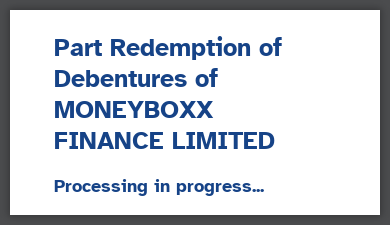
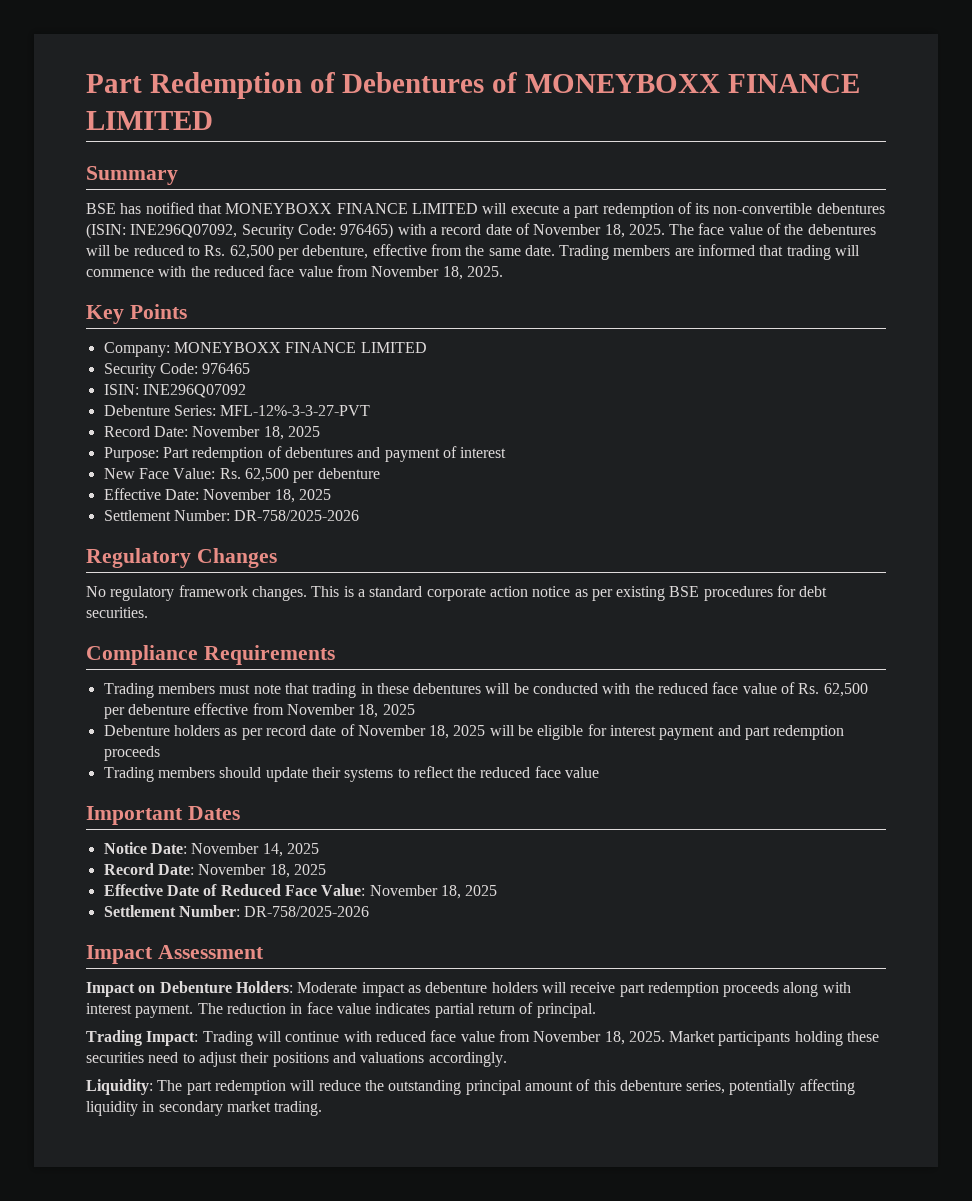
[54,179,264,196] Processing in progress... -> [86,166,178,185] [86,202,885,218] [86,223,876,239] [86,244,861,260] [86,265,503,280] [86,304,187,324] [103,342,427,357] [103,363,251,378] [103,384,246,398] [103,405,371,416] [103,426,320,440] [103,446,507,462] [103,468,380,483] [103,488,331,503] [103,510,360,521] [86,548,277,568] [86,585,828,601] [86,607,148,618] [86,645,335,665] [103,682,868,698] [103,703,415,719] [103,724,845,740] [103,746,160,761] [103,766,600,782] [86,806,240,825] [103,842,319,857] [103,863,326,878] [103,884,498,899] [103,905,370,917] [86,945,264,964] [86,981,851,997] [86,1002,596,1018] [86,1030,880,1046] [86,1052,507,1067] [86,1079,855,1095] [86,1101,323,1116] Summary // BSE has notified that MONEYBOXX FINANCE LIMITED will execute a part redemption of its non-convertible debentures (ISIN: INE296Q07092, Security Code: 976465) with a record date of November 18, 2025. The face value of the debentures will be reduced to Rs. 62,500 per debenture, effective from the same date. Trading members are informed that trading will commence with the reduced face value from November 18, 2025. // Key Points // Company: MONEYBOXX FINANCE LIMITED // Security Code: 976465 // ISIN: INE296Q07092 // Debenture Series: MFL-12%-3-3-27-PVT // Record Date: November 18, 2025 // Purpose: Part redemption of debentures and payment of interest // New Face Value: Rs. 62,500 per debenture // Effective Date: November 18, 2025 // Settlement Number: DR-758/2025-2026 // Regulatory Changes // No regulatory framework changes. This is a standard corporate action notice as per existing BSE procedures for debt securities. // Compliance Requirements // Trading members must note that trading in these debentures will be conducted with the reduced face value of Rs. 62,500 per debenture effective from November 18, 2025 // Debenture holders as per record date of November 18, 2025 will be eligible for interest payment and part redemption proceeds // Trading members should update their systems to reflect the reduced face value // Important Dates // Notice Date: November 14, 2025 // Record Date: November 18, 2025 // Effective Date of Reduced Face Value: November 18, 2025 // Settlement Number: DR-758/2025-2026 // Impact Assessment // Impact on Debenture Holders: Moderate impact as debenture holders will receive part redemption proceeds along with interest payment. The reduction in face value indicates partial return of principal. // Trading Impact: Trading will continue with reduced face value from November 18, 2025. Market participants holding these securities need to adjust their positions and valuations accordingly. // Liquidity: The part redemption will reduce the outstanding principal amount of this debenture series, potentially affecting liquidity in secondary market trading.

